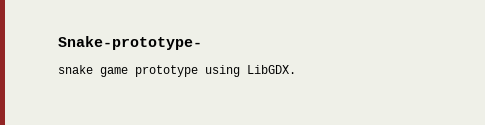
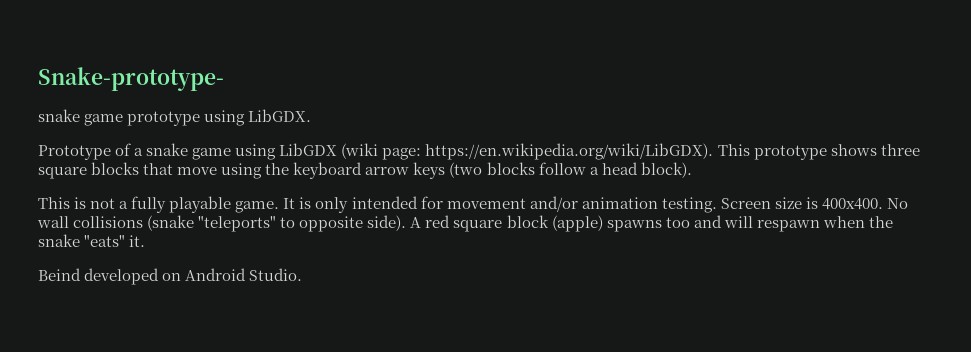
(296, 69) none -> [38,143,920,160] [38,162,692,179] [38,196,908,213] [37,215,893,232] [38,234,146,247] [38,268,303,285] // Prototype of a snake game using LibGDX (wiki page: https://en.wikipedia.org/wiki/LibGDX). This prototype shows three square blocks that move using the keyboard arrow keys (two blocks follow a head block). // This is not a fully playable game. It is only intended for movement and/or animation testing. Screen size is 400x400. No wall collisions (snake "teleports" to opposite side). A red square block (apple) spawns too and will respawn when the snake "eats" it. // Beind developed on Android Studio.

